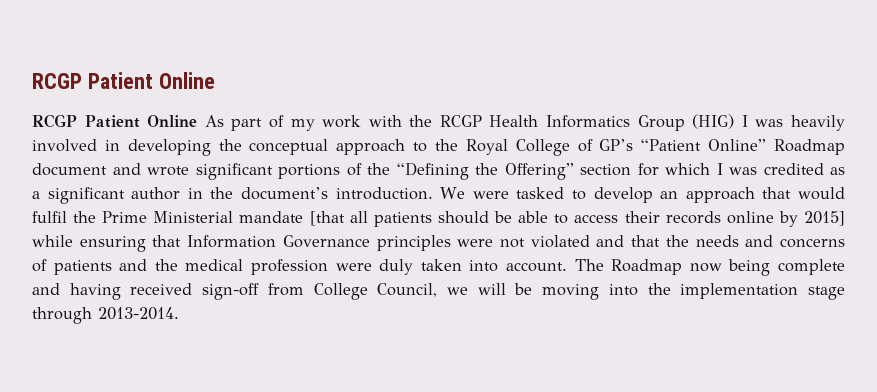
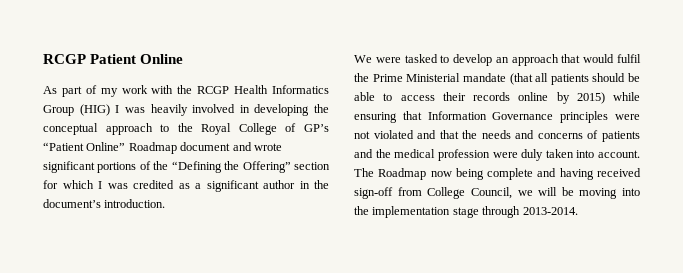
[32,114,198,128] RCGP Patient Online -> (184, 59) none
(433, 193) none -> (166, 203) //
[309,211,345,226] [that -> [509,73,533,85] (that
[804,211,846,226] 2015] -> [576,92,605,104] 2015)

